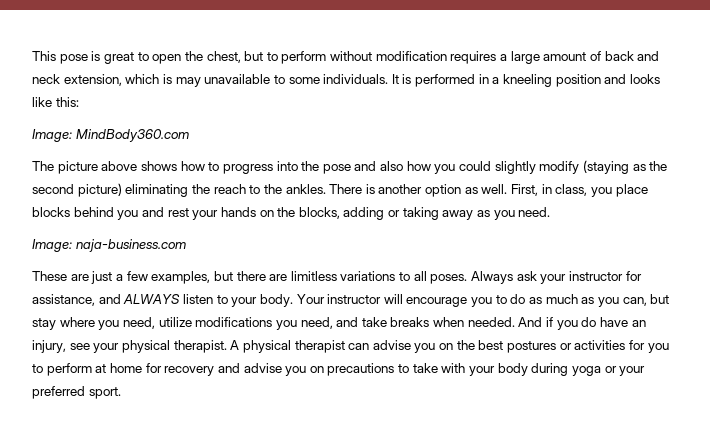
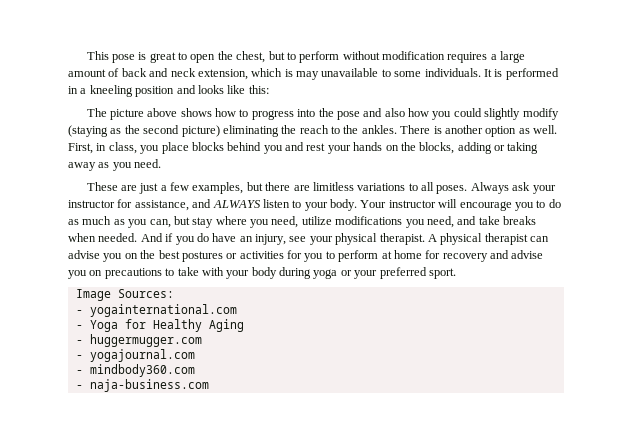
[32,129,189,142] // Image: MindBody360.com -> (269, 89) none
[32,239,186,252] // Image: naja-business.com -> (162, 163) none
(121, 393) none -> [75,289,174,301] [75,304,237,317] [75,319,244,332] [75,334,202,347] [75,349,195,362] [75,364,195,377] [75,379,209,392] // Image Sources: // - yogainternational.com // - Yoga for Healthy Aging // - huggermugger.com // - yogajournal.com // - mindbody360.com // - naja-business.com

